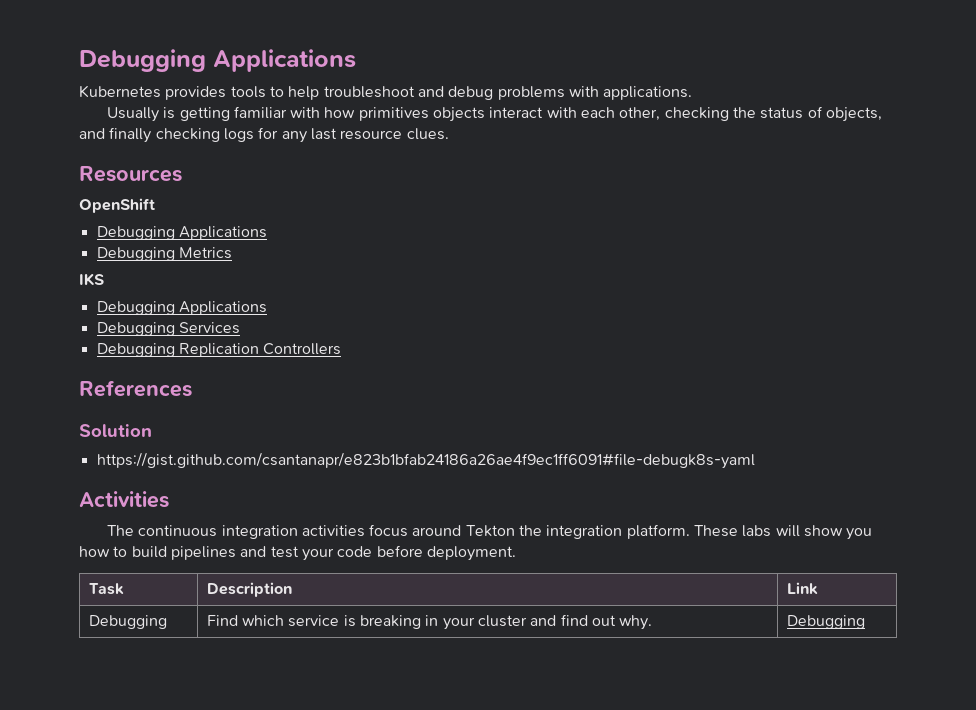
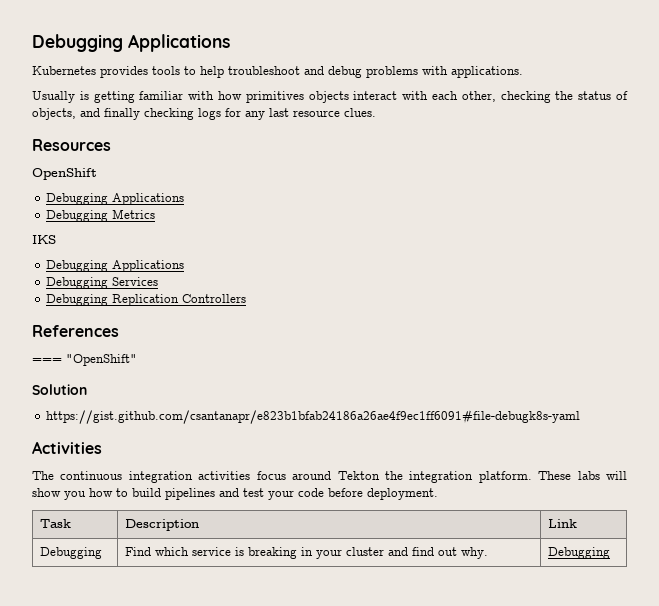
(192, 388) none -> [32,354,137,366] // === "OpenShift"

